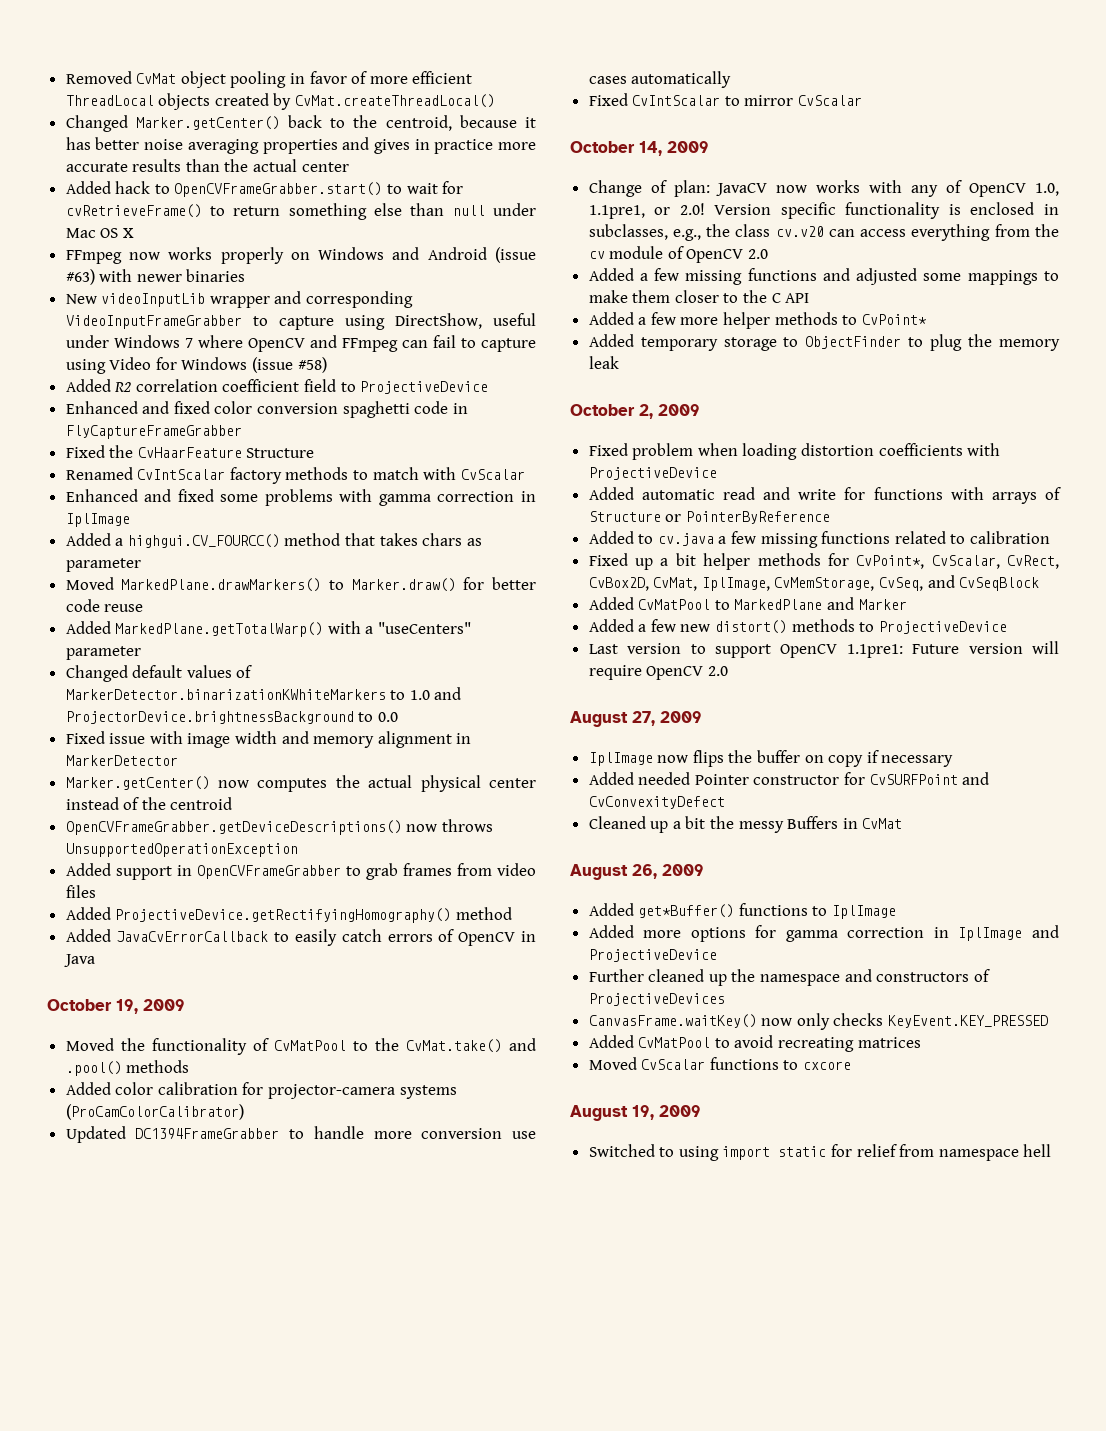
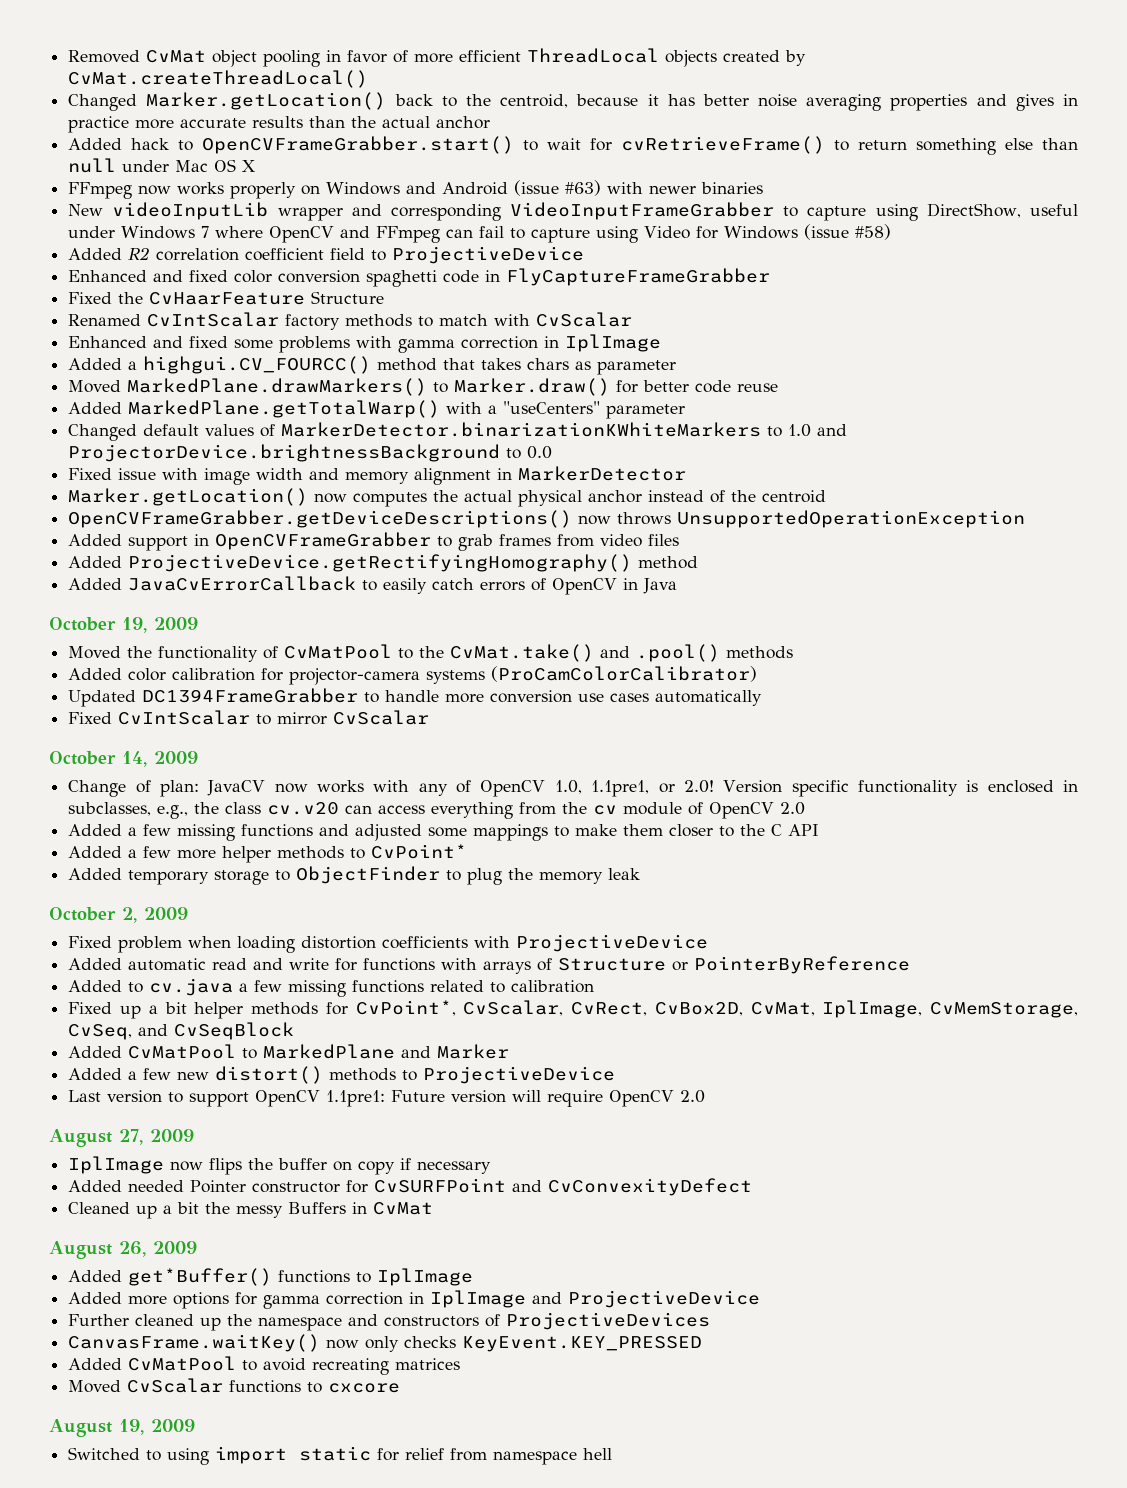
[135,116,280,130] Marker.getCenter() -> [146,92,387,110] Marker.getLocation()
[301,162,349,172] center -> [436,116,491,129] anchor
[65,776,210,790] Marker.getCenter() -> [68,488,309,506] Marker.getLocation()
[488,778,536,788] center -> [588,490,643,503] anchor

